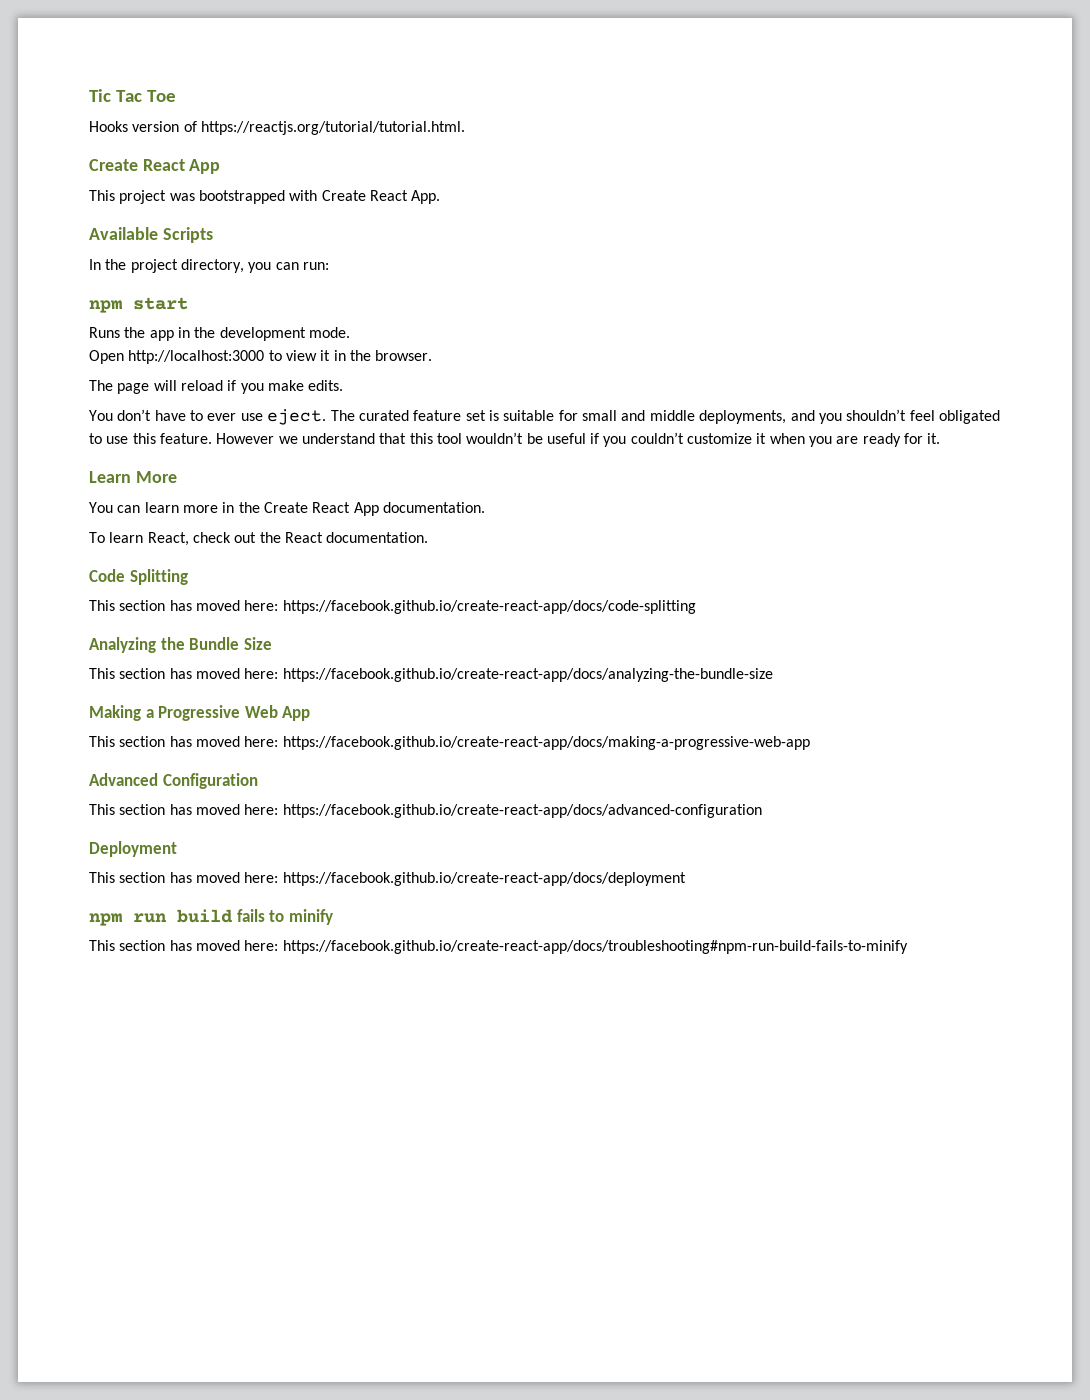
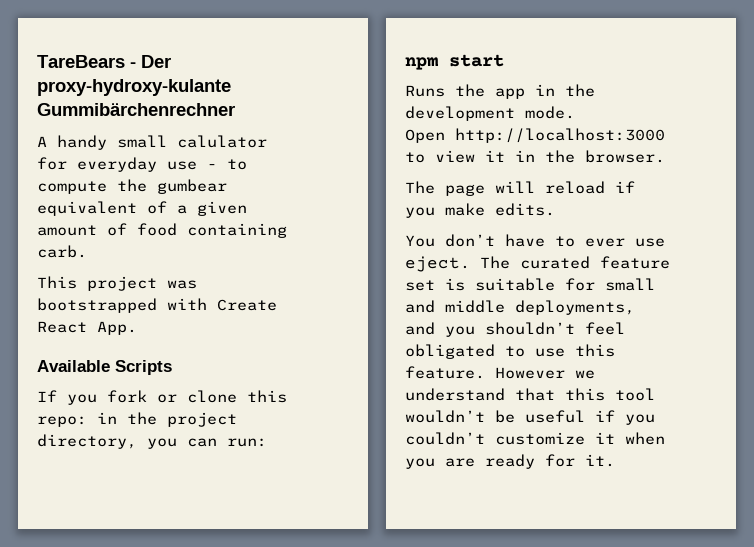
[89,89,176,102] [89,121,465,135] [89,159,221,174] Tic Tac Toe // Hooks version of https://reactjs.org/tutorial/tutorial.html. // Create React App -> [37,55,171,68] [37,79,231,96] [37,103,235,116] [37,135,267,150] [37,157,247,172] [37,179,227,194] [37,201,247,216] [37,223,287,238] [37,245,87,258] TareBears - Der proxy-hydroxy-kulante Gummibärchenrechner // A handy small calulator for everyday use - to compute the gumbear equivalent of a given amount of food containing carb.
[89,259,101,270] In -> [37,390,287,405] [37,412,117,427] If you fork or clone this repo: in
[89,471,177,483] [89,502,485,516] [89,532,429,546] [89,569,188,585] [89,600,696,614] [89,637,272,653] [89,668,773,682] [89,705,311,721] [89,736,810,750] [89,773,258,789] [89,804,762,818] [89,841,177,857] [89,872,686,886] [89,909,333,926] [89,940,908,954] // Learn More // You can learn more in the Create React App documentation. // To learn React, check out the React documentation. // Code Splitting // This section has moved here: https://facebook.github.io/create-react-app/docs/code-splitting // Analyzing the Bundle Size // This section has moved here: https://facebook.github.io/create-react-app/docs/analyzing-the-bundle-size // Making a Progressive Web App // This section has moved here: https://facebook.github.io/create-react-app/docs/making-a-progressive-web-app // Advanced Configuration // This section has moved here: https://facebook.github.io/create-react-app/docs/advanced-configuration // Deployment // This section has moved here: https://facebook.github.io/create-react-app/docs/deployment // npm run build fails to minify // This section has moved here: https://facebook.github.io/create-react-app/docs/troubleshooting#npm-run-build-fails-to-minify -> (615, 460) none

